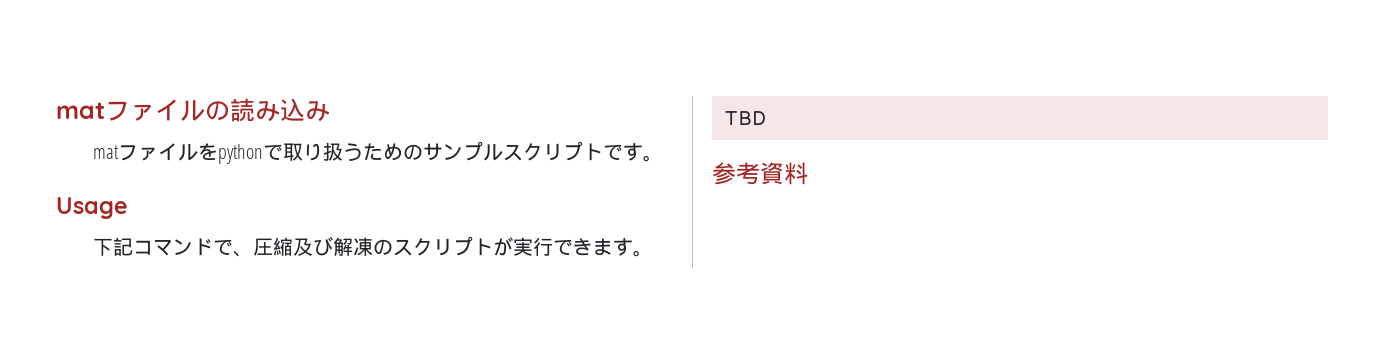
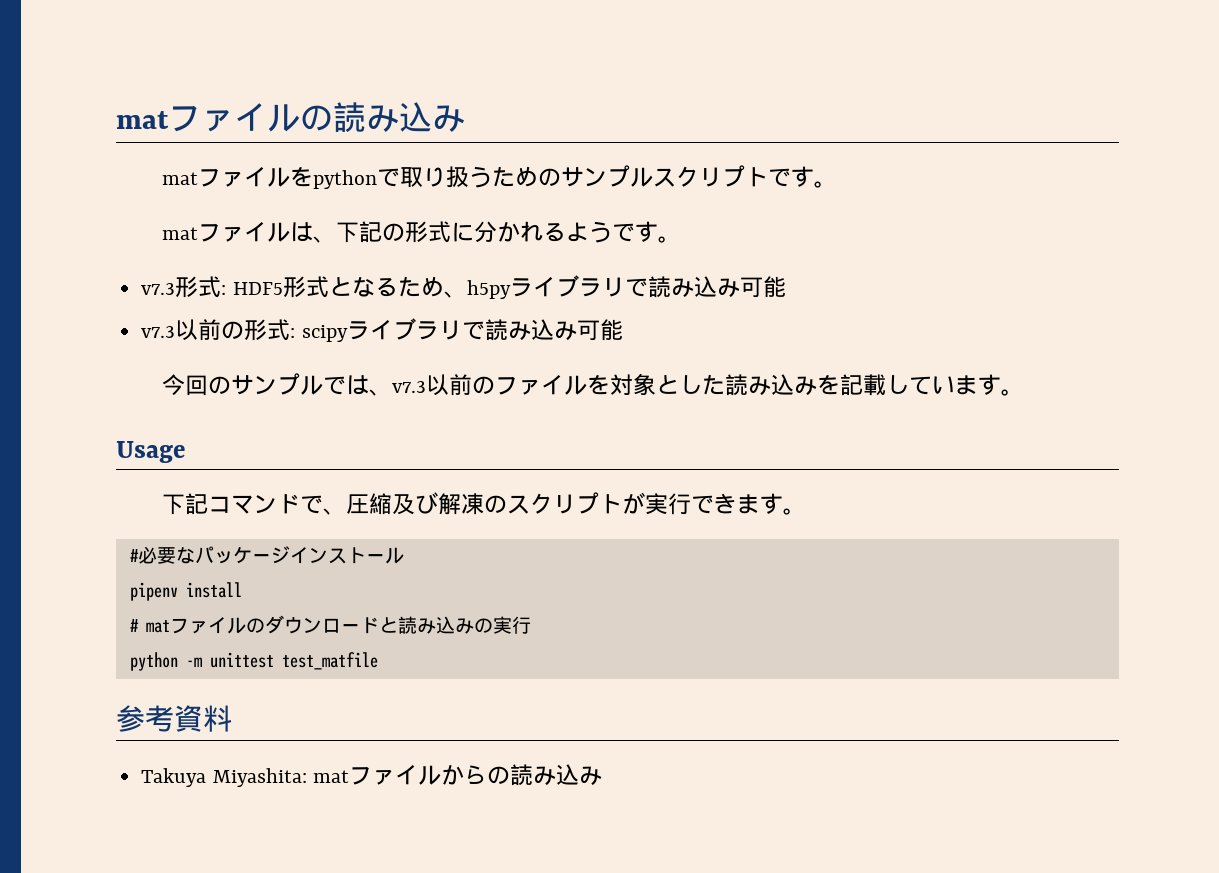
(663, 158) none -> [161,221,681,243] [141,275,786,299] [141,318,623,342] [161,373,1024,396] // matファイルは、下記の形式に分かれるようです。 // v7.3形式: HDF5形式となるため、h5pyライブラリで読み込み可能 // v7.3以前の形式: scipyライブラリで読み込み可能 // 今回のサンプルでは、v7.3以前のファイルを対象とした読み込みを記載しています。
[724,111,766,126] [712,162,808,185] TBD // 参考資料 -> [129,546,404,564] [129,582,242,601] [129,615,531,634] [129,652,378,671] [116,705,232,732] [141,764,602,787] #必要なパッケージインストール // pipenv install // # matファイルのダウンロードと読み込みの実行 // python -m unittest test_matfile // 参考資料 // Takuya Miyashita: matファイルからの読み込み

